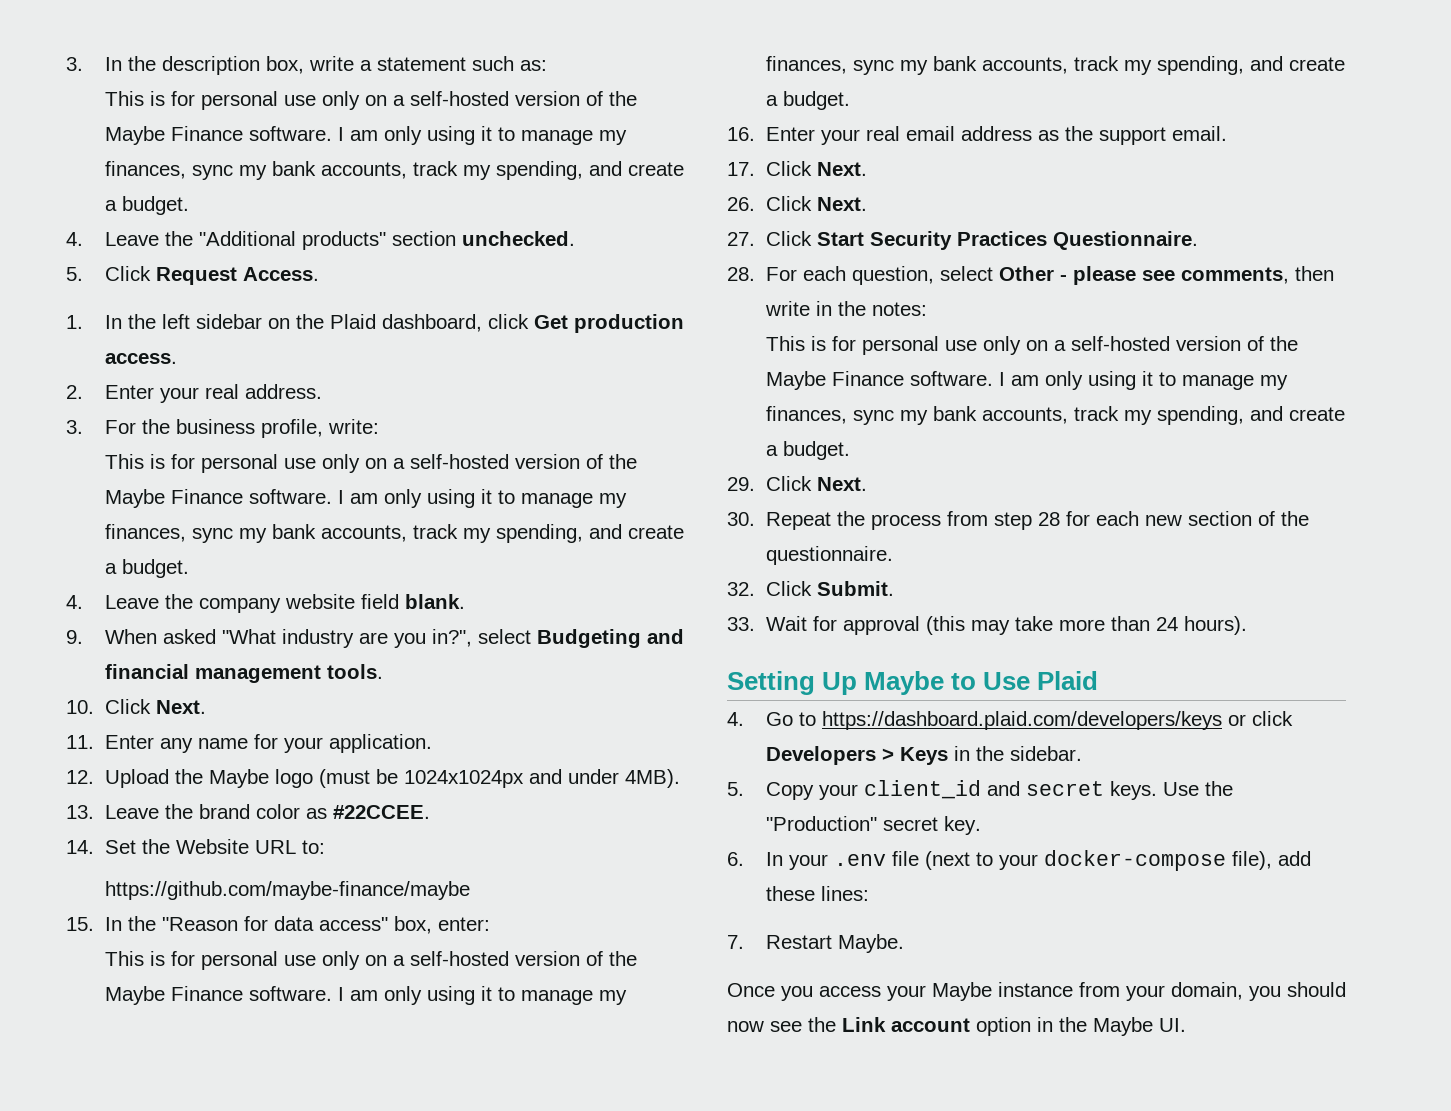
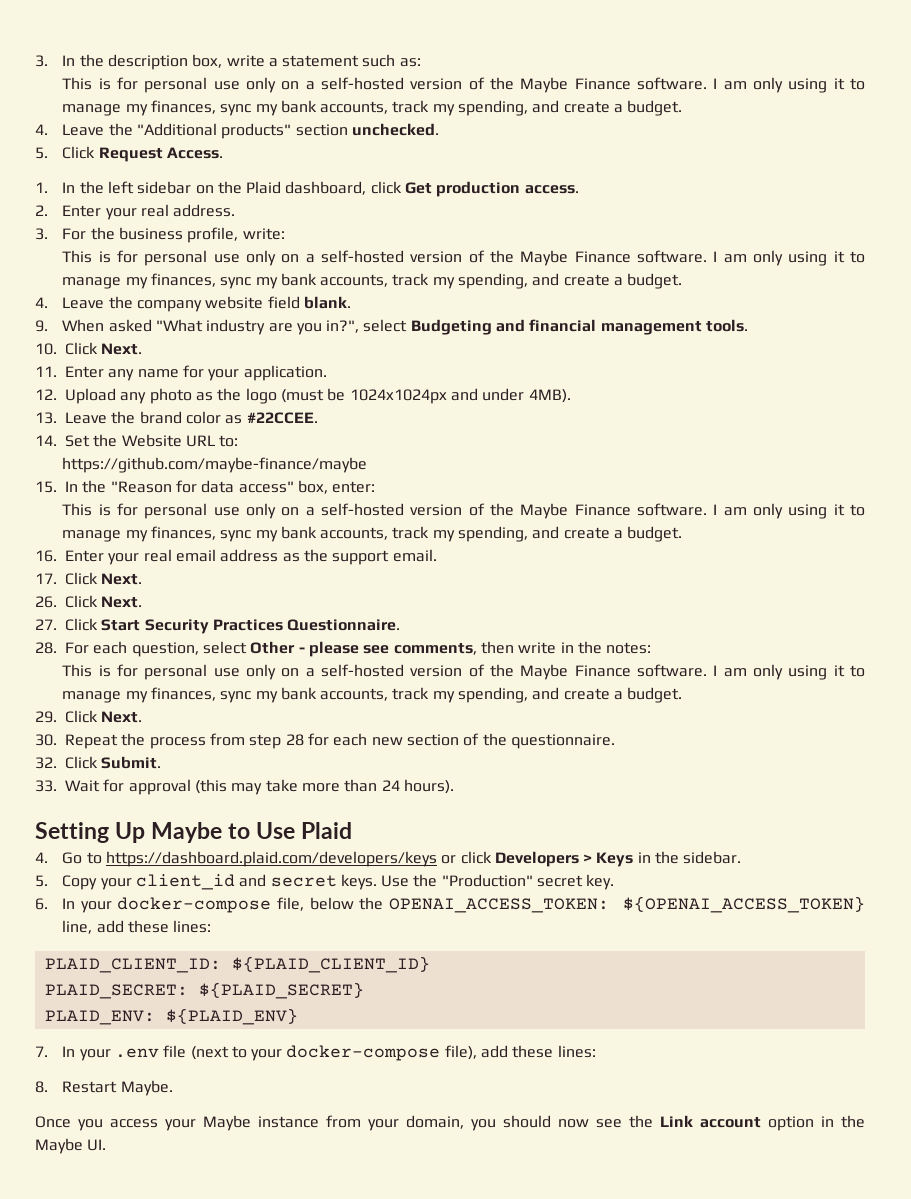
[174,769,269,788] the Maybe -> [120,388,242,404] any photo as the
(828, 862) none -> [117,896,865,913] [62,920,212,934] [44,956,430,973] [44,982,364,999] [44,1008,298,1025] [35,1046,111,1061] docker-compose file, below the OPENAI_ACCESS_TOKEN: ${OPENAI_ACCESS_TOKEN} line, add these lines: // PLAID_CLIENT_ID: ${PLAID_CLIENT_ID} // PLAID_SECRET: ${PLAID_SECRET} // PLAID_ENV: ${PLAID_ENV} // 7. In your
[727,935,744,949] 7. -> [35,1081,48,1093] 8.

